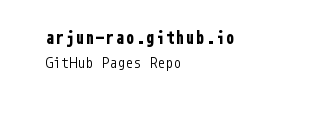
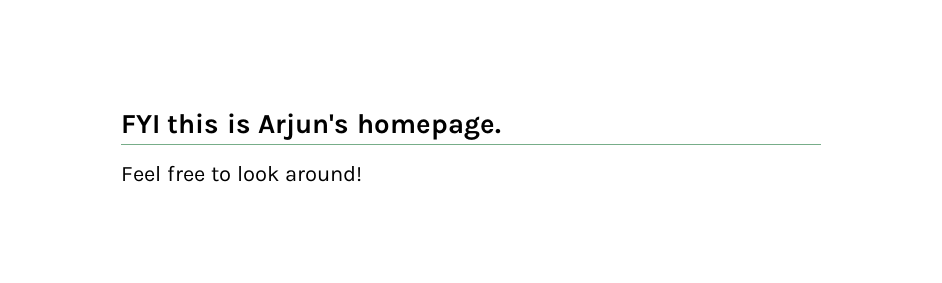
[45,30,235,47] [45,57,181,71] arjun-rao.github.io // GitHub Pages Repo -> [121,113,501,140] [121,165,362,182] FYI this is Arjun's homepage. // Feel free to look around!

